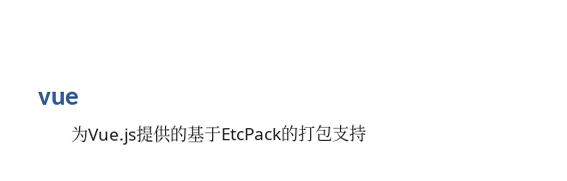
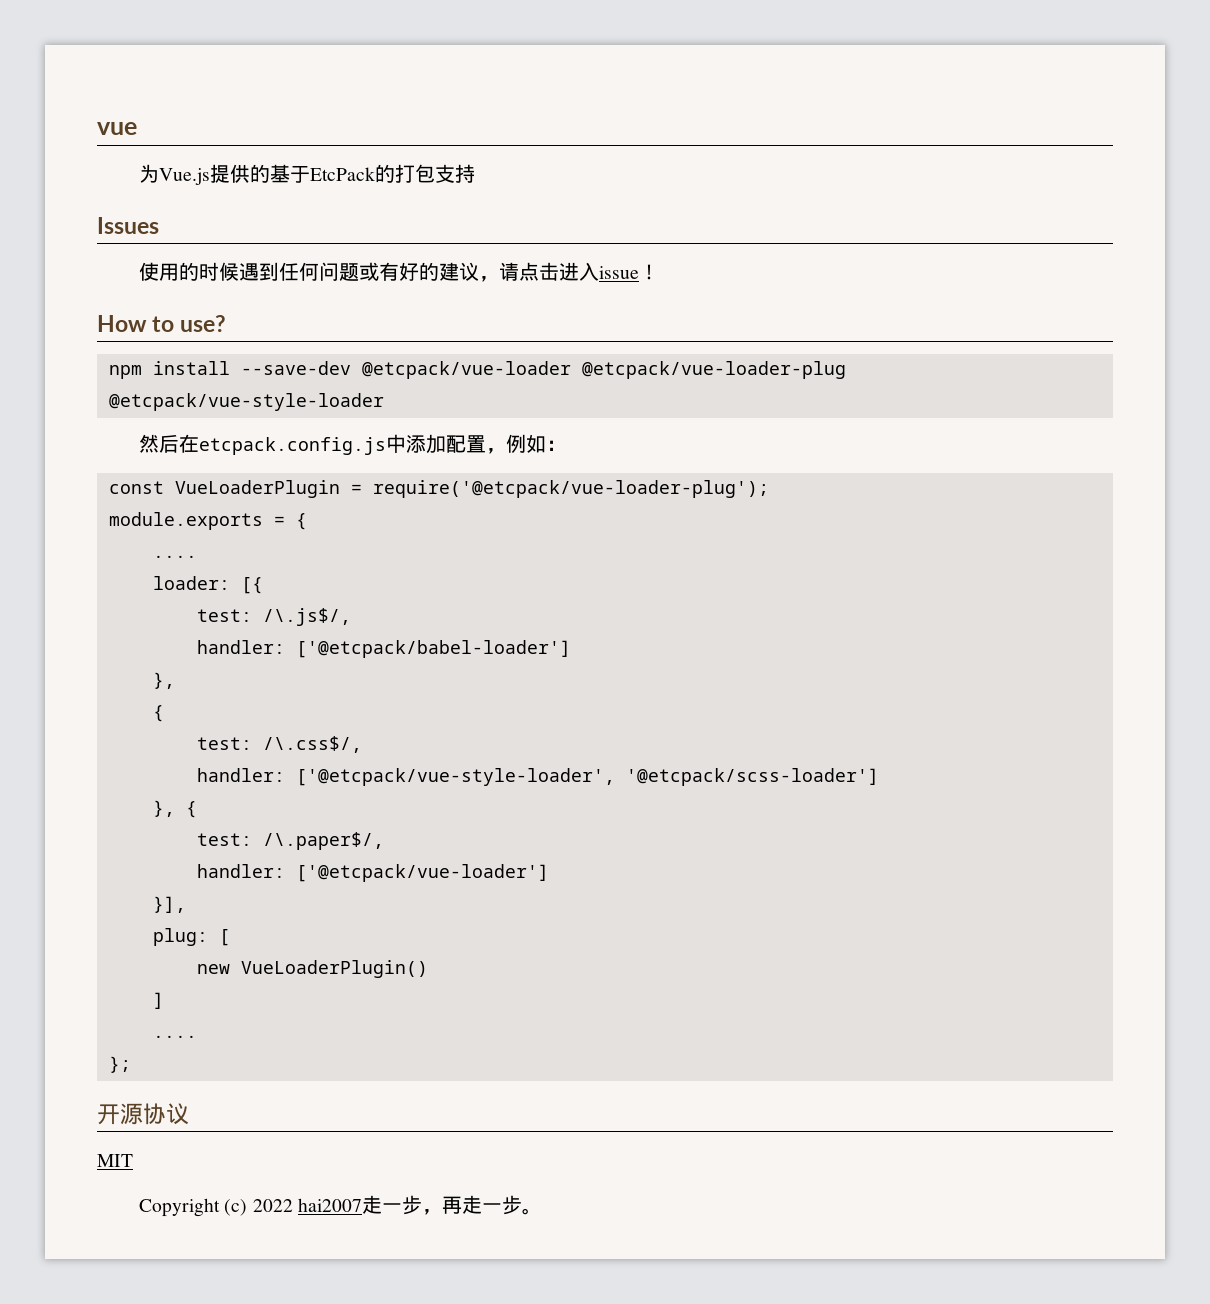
(368, 133) none -> [97,217,159,234] [139,262,660,282] [97,315,227,332] [108,361,846,379] [108,393,384,411] [139,434,567,455] [108,480,769,498] [108,512,307,530] [152,555,197,558] [152,576,263,594] [196,608,351,626] [196,640,571,658] [152,672,175,689] [152,705,164,722] [196,736,362,753] [196,768,879,786] [152,800,197,818] [196,832,384,850] [196,864,549,882] [152,896,186,913] [152,928,230,946] [196,960,428,978] [152,992,164,1009] [152,1035,197,1038] [108,1056,131,1073] [97,1103,189,1125] [97,1154,133,1167] [139,1195,542,1217] // Issues // 使用的时候遇到任何问题或有好的建议，请点击进入issue！ // How to use? // npm install --save-dev @etcpack/vue-loader @etcpack/vue-loader-plug @etcpack/vue-style-loader // 然后在etcpack.config.js中添加配置，例如： // const VueLoaderPlugin = require('@etcpack/vue-loader-plug'); // module.exports = { // .... // loader: [{ // test: /\.js$/, // handler: ['@etcpack/babel-loader'] // }, // { // test: /\.css$/, // handler: ['@etcpack/vue-style-loader', '@etcpack/scss-loader'] // }, { // test: /\.paper$/, // handler: ['@etcpack/vue-loader'] // }], // plug: [ // new VueLoaderPlugin() // ] // .... // }; // 开源协议 // MIT // Copyright (c) 2022 hai2007走一步，再走一步。

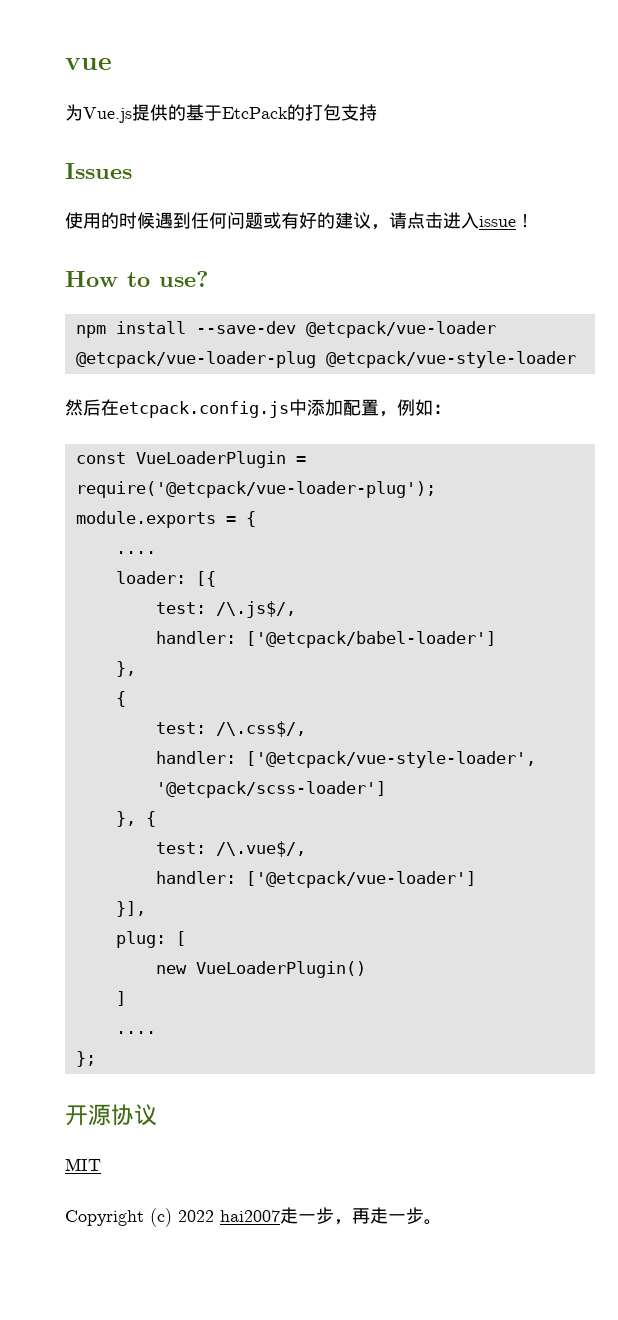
[262,832,384,850] /\.paper$/, -> [215,841,306,857] /\.vue$/,

